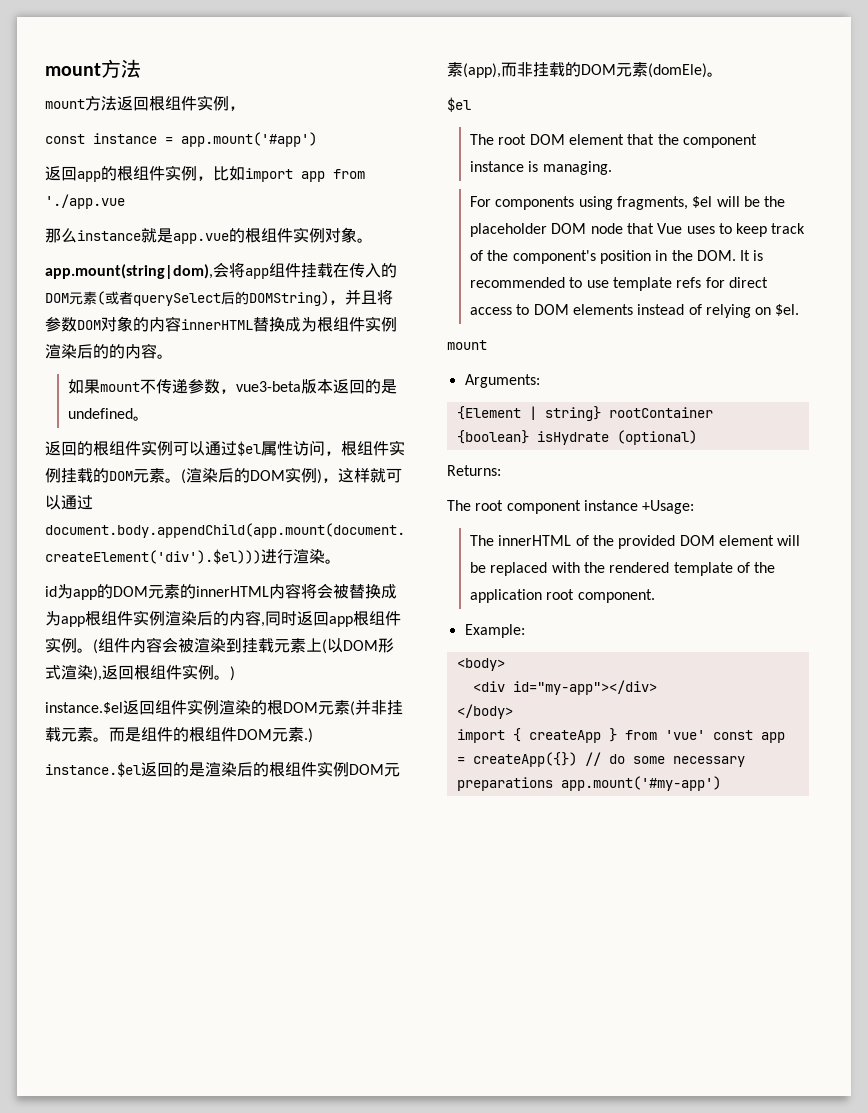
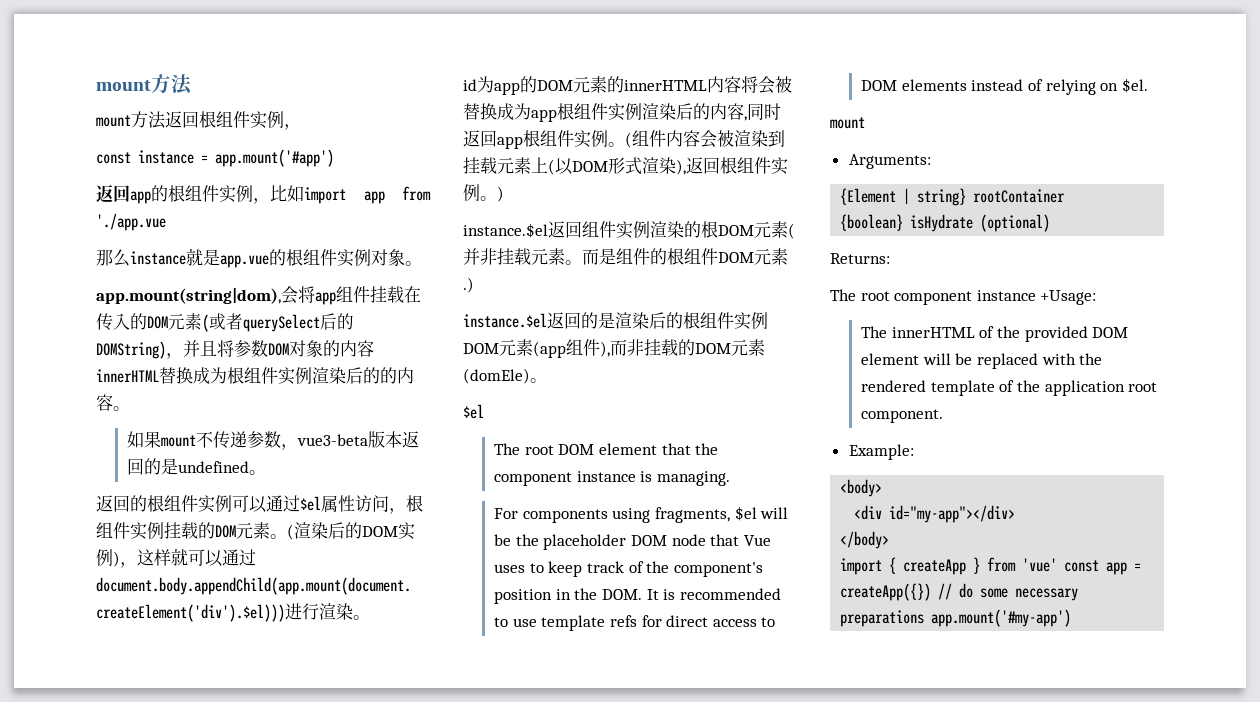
[463,63,501,78] (app), -> [533,339,610,358] (app组件),

